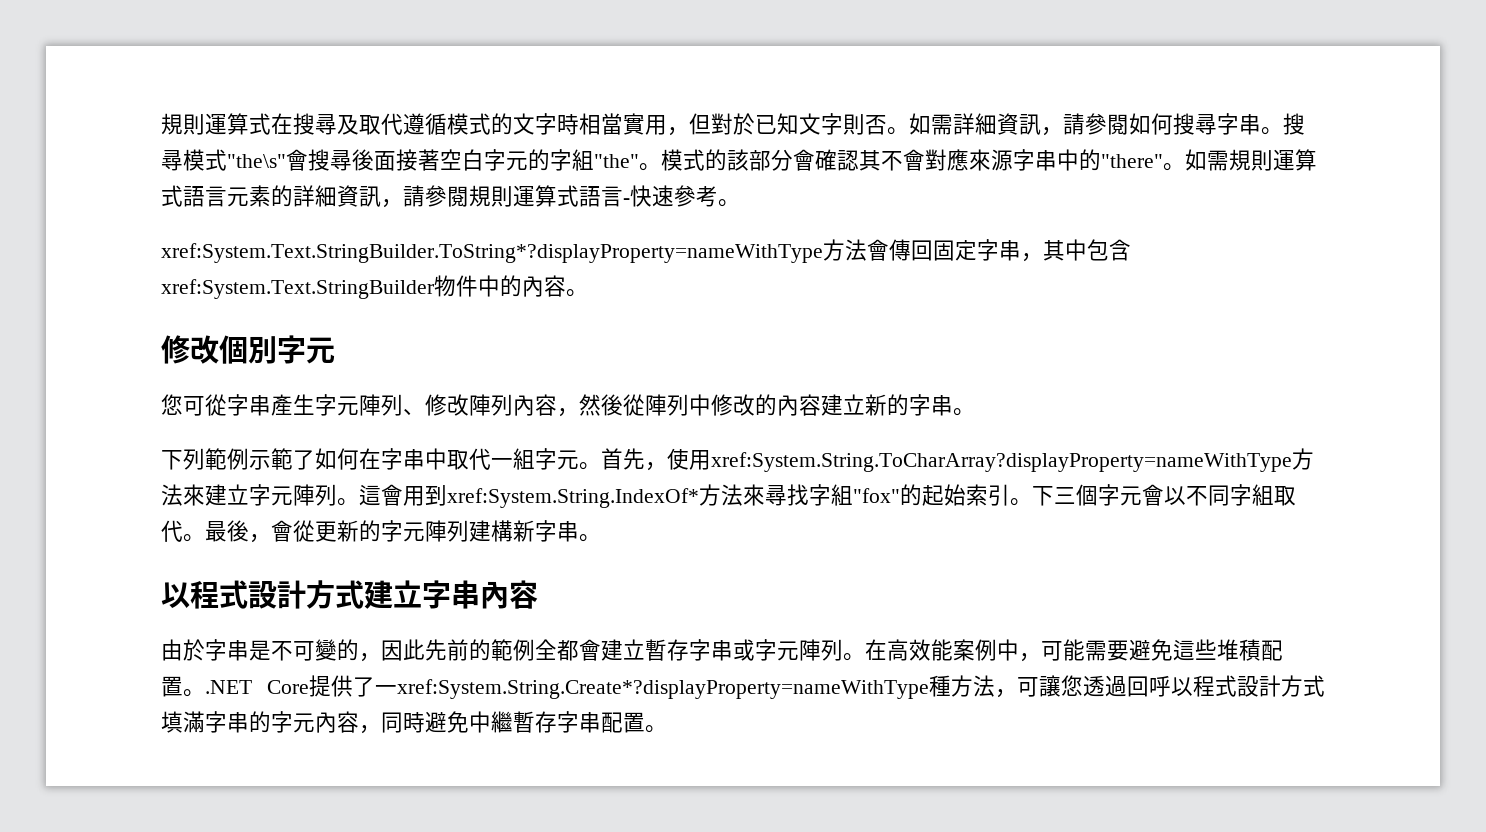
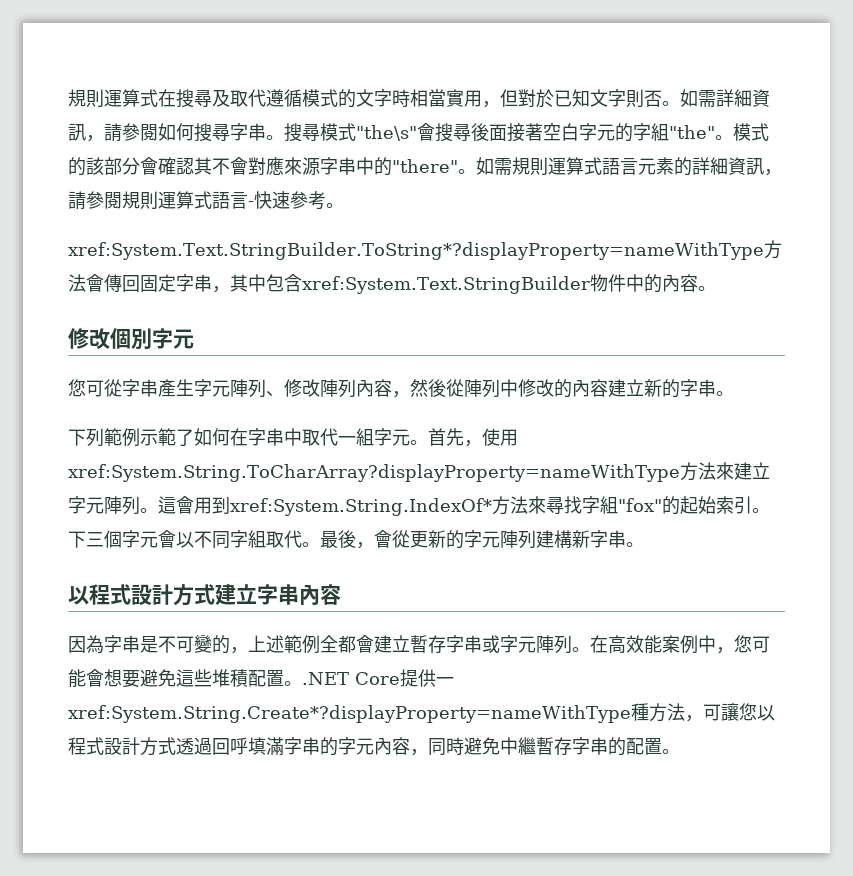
[161,639,205,661] 由於 -> [68,635,104,654] 因為
[381,639,491,661] 因此先前的 -> [248,635,284,653] 上述
[1041,639,1107,661] 可能需 -> [734,635,770,653] [68,669,122,688] 您可能會想
[352,677,375,697] 了 -> (436, 678) none
[1083,675,1325,697] 透過回呼以程式設計方式 -> [757,705,775,721] [68,737,248,756] 以程式設計方式透過回呼
(601, 722) none -> [608,737,626,756] 的

